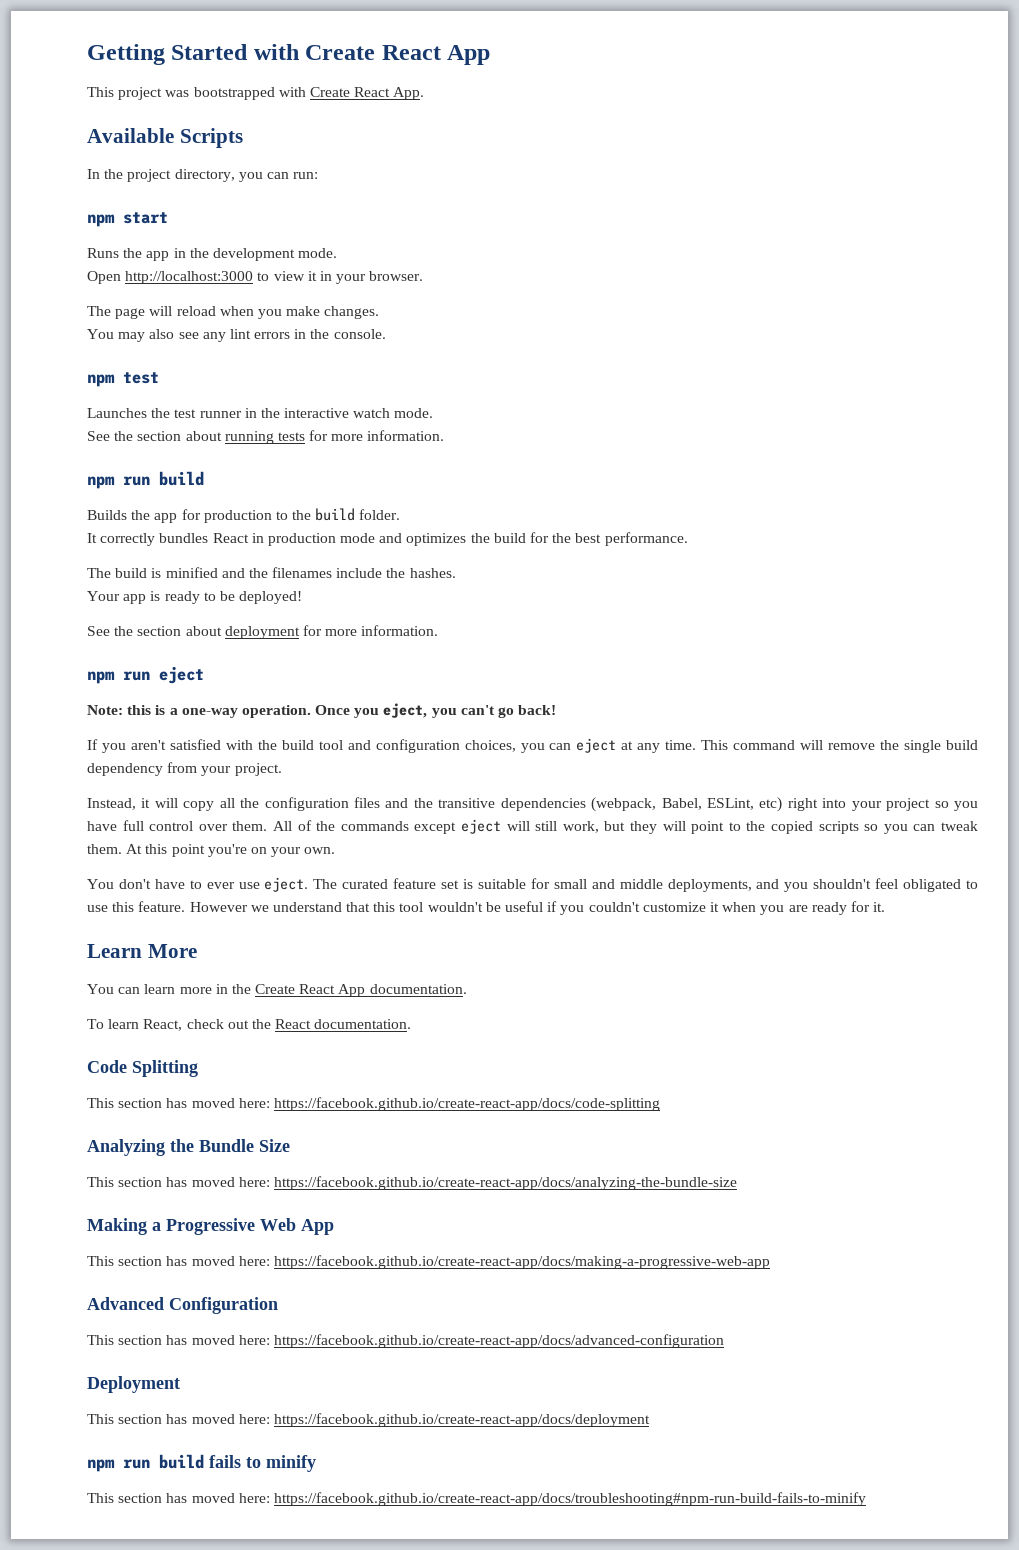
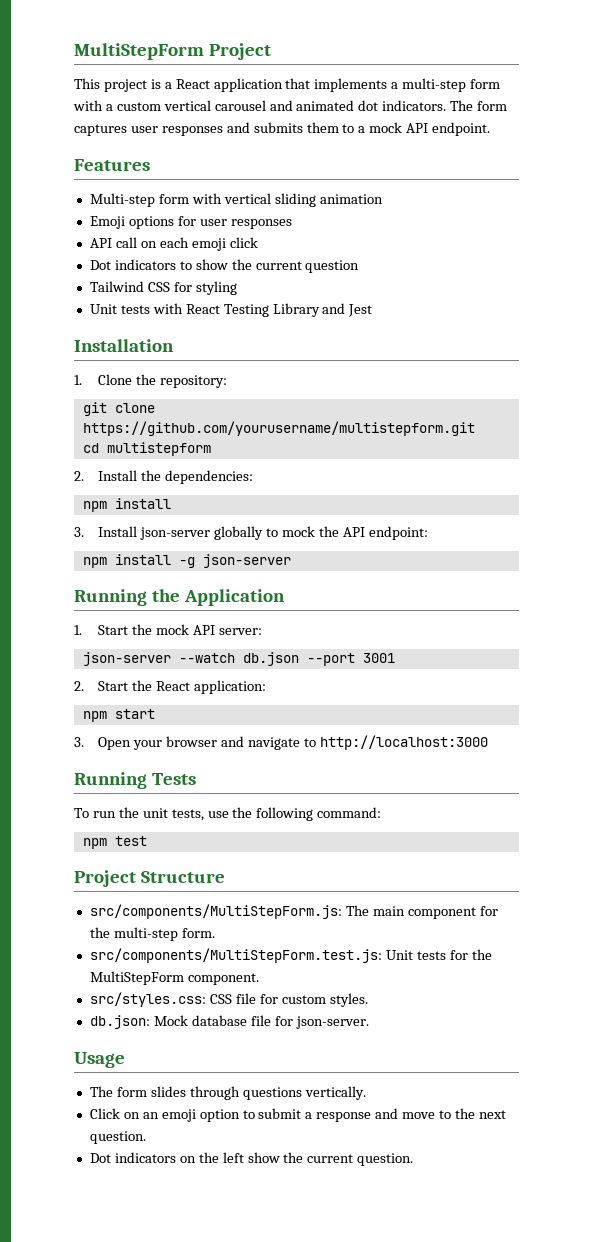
[87,44,491,65] [87,87,425,100] [87,128,243,148] [87,169,319,182] [87,212,168,227] [87,248,338,261] [87,271,424,284] [87,306,380,319] [87,329,386,342] [87,372,159,387] [87,408,434,418] [87,430,445,444] [87,471,204,489] [87,508,401,523] [87,532,688,546] [87,567,456,578] [87,591,303,604] [87,625,439,639] [87,666,204,684] [87,703,557,718] [87,738,978,753] [87,762,282,776] [87,797,979,812] [87,819,979,834] [87,844,336,857] [87,877,979,892] [87,901,886,915] [87,944,197,958] [87,984,467,997] [87,1019,412,1031] [87,1060,198,1077] [87,1097,660,1111] [87,1139,290,1156] [87,1176,737,1190] [87,1218,334,1235] [87,1255,770,1269] [87,1297,278,1314] [87,1334,724,1348] [87,1376,180,1393] [87,1413,650,1427] [87,1454,316,1472] [87,1492,866,1506] Getting Started with Create React App // This project was bootstrapped with Create React App. // Available Scripts // In the project directory, you can run: // npm start // Runs the app in the development mode. // Open http://localhost:3000 to view it in your browser. // The page will reload when you make changes. // You may also see any lint errors in the console. // npm test // Launches the test runner in the interactive watch mode. // See the section about running tests for more information. // npm run build // Builds the app for production to the build folder. // It correctly bundles React in production mode and optimizes the build for the best performance. // The build is minified and the filenames include the hashes. // Your app is ready to be deployed! // See the section about deployment for more information. // npm run eject // Note: this is a one-way operation. Once you eject, you can't go back! // If you aren't satisfied with the build tool and configuration choices, you can eject at any time. This command will remove the single build dependency from your project. // Instead, it will copy all the configuration files and the transitive dependencies (webpack, Babel, ESLint, etc) right into your project so you have full control over them. All of the commands except eject will still work, but they will point to the copied scripts so you can tweak them. At this point you're on your own. // You don't have to ever use eject. The curated feature set is suitable for small and middle deployments, and you shouldn't feel obligated to use this feature. However we understand that this tool wouldn't be useful if you couldn't customize it when you are ready for it. // Learn More // You can learn more in the Create React App documentation. // To learn React, check out the React documentation. // Code Splitting // This section has moved here: https://facebook.github.io/create-react-app/docs/code-splitting // Analyzing the Bundle Size // This section has moved here: https://facebook.github.io/create-react-app/docs/analyzing-the-bundle-size // Making a Progressive Web App // This section has moved here: https://facebook.github.io/create-react-app/docs/making-a-progressive-web-app // Advanced Configuration // This section has moved here: https://facebook.github.io/create-react-app/docs/advanced-configuration // Deployment // This section has moved here: https://facebook.github.io/create-react-app/docs/deployment // npm run build fails to minify // This section has moved here: https://facebook.github.io/create-react-app/docs/troubleshooting#npm-run-build-fails-to-minify -> [74,43,271,60] [74,78,501,92] [73,100,508,111] [74,122,491,136] [74,159,150,171] [89,193,383,207] [89,216,292,229] [89,237,258,251] [89,259,360,273] [89,281,237,295] [89,303,373,317] [74,339,174,352] [74,374,227,388] [82,402,155,416] [82,421,475,436] [82,442,211,456] [74,470,253,484] [82,498,171,512] [74,526,428,540] [82,554,291,568] [74,589,285,606] [74,624,262,635] [82,652,395,666] [74,680,266,694] [82,709,155,722] [74,735,488,750] [74,772,196,789] [74,807,382,821] [82,836,147,849] [74,870,225,887] [89,904,498,919] [89,927,215,941] [89,948,492,963] [89,971,259,985] [89,992,368,1007] [89,1015,369,1029] [74,1052,125,1068] [89,1086,366,1100] [89,1108,506,1122] [89,1131,146,1144] [89,1152,414,1166] MultiStepForm Project // This project is a React application that implements a multi-step form with a custom vertical carousel and animated dot indicators. The form captures user responses and submits them to a mock API endpoint. // Features // Multi-step form with vertical sliding animation // Emoji options for user responses // API call on each emoji click // Dot indicators to show the current question // Tailwind CSS for styling // Unit tests with React Testing Library and Jest // Installation // 1. Clone the repository: // git clone https://github.com/yourusername/multistepform.git // cd multistepform // 2. Install the dependencies: // npm install // 3. Install json-server globally to mock the API endpoint: // npm install -g json-server // Running the Application // 1. Start the mock API server: // json-server --watch db.json --port 3001 // 2. Start the React application: // npm start // 3. Open your browser and navigate to http://localhost:3000 // Running Tests // To run the unit tests, use the following command: // npm test // Project Structure // src/components/MultiStepForm.js: The main component for the multi-step form. // src/components/MultiStepForm.test.js: Unit tests for the MultiStepForm component. // src/styles.css: CSS file for custom styles. // db.json: Mock database file for json-server. // Usage // The form slides through questions vertically. // Click on an emoji option to submit a response and move to the next question. // Dot indicators on the left show the current question.

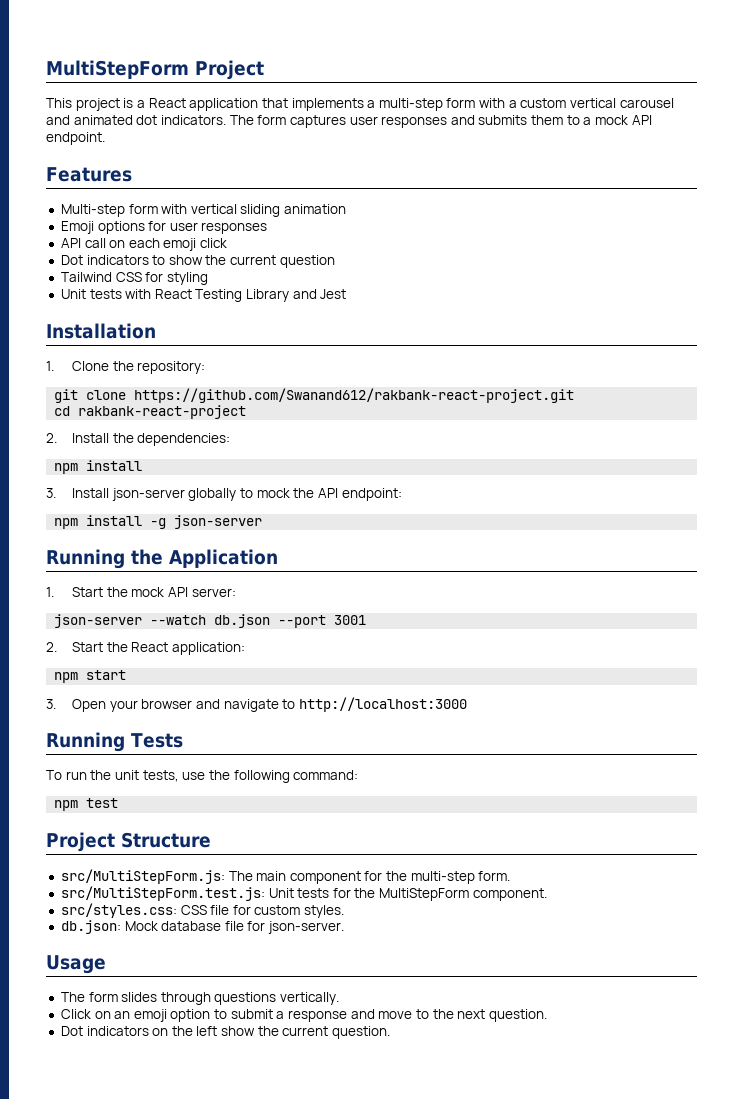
[82,421,475,436] https://github.com/yourusername/multistepform.git -> [134,388,575,403] https://github.com/Swanand612/rakbank-react-project.git
[106,442,211,456] multistepform -> [78,405,247,419] rakbank-react-project
[89,904,342,919] src/components/MultiStepForm.js: -> [60,869,225,884] src/MultiStepForm.js:
[89,948,382,963] src/components/MultiStepForm.test.js: -> [60,886,265,901] src/MultiStepForm.test.js:

